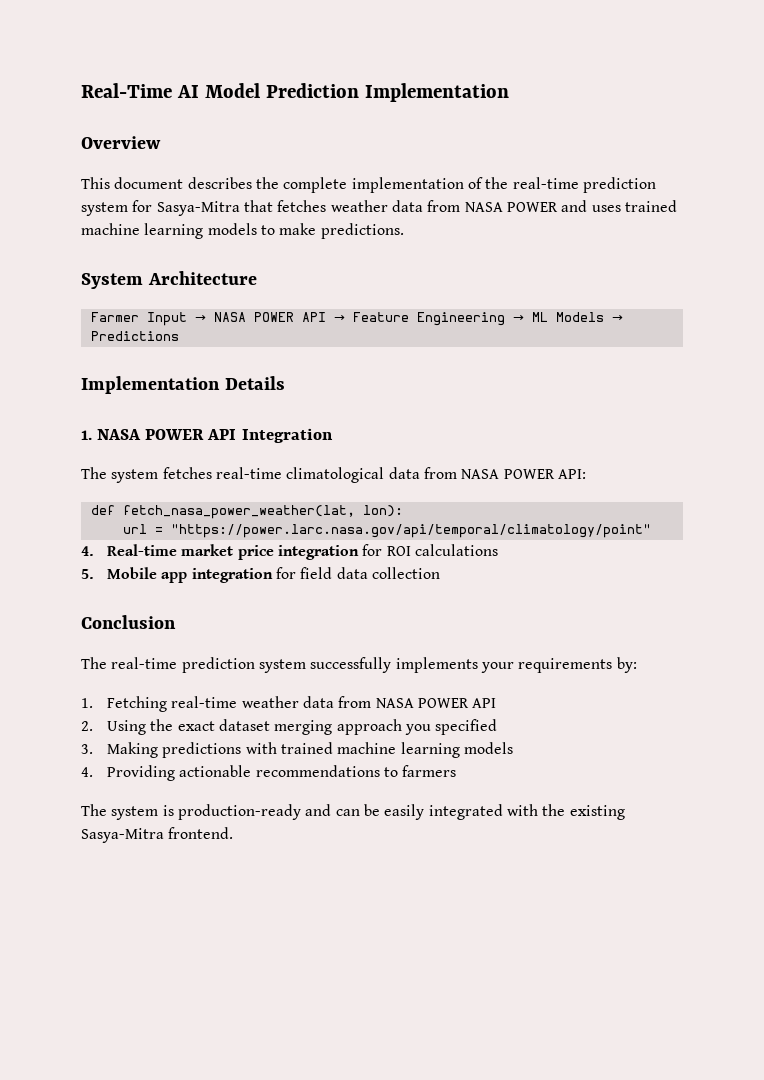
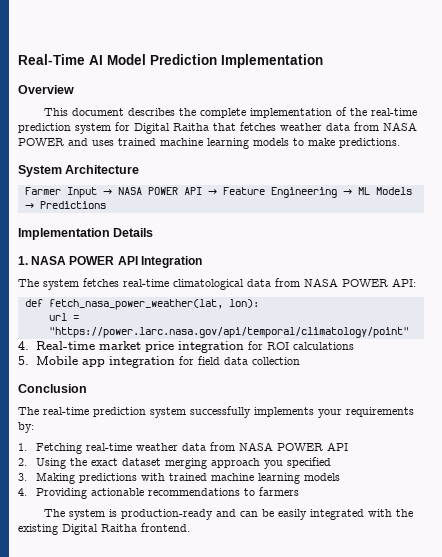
[156,201,240,216] Sasya-Mitra -> [134,123,209,134] Digital Raitha
[81,828,164,843] Sasya-Mitra -> [62,524,137,535] Digital Raitha

